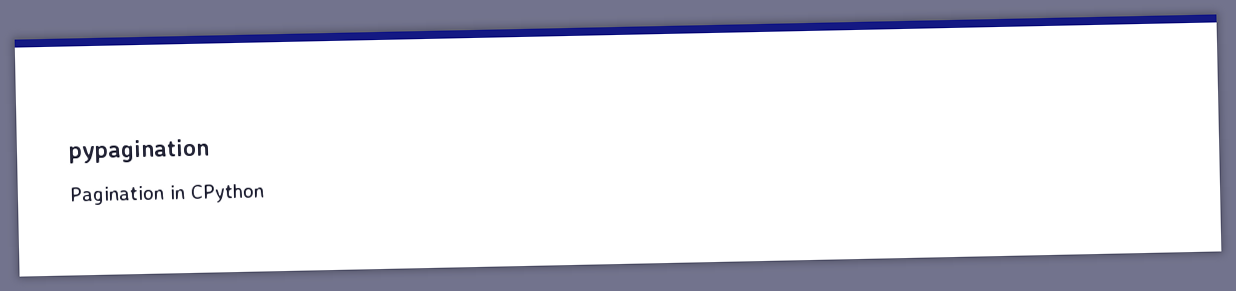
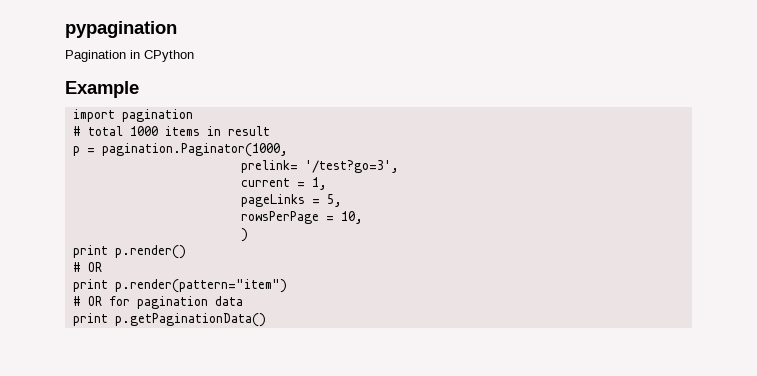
(265, 193) none -> [65,81,139,98] [72,109,193,122] [72,126,270,136] [72,143,288,157] [240,160,399,173] [240,177,327,190] [240,194,342,207] [240,211,363,224] [240,228,248,242] [72,245,186,259] [72,262,102,272] [72,279,287,293] [72,296,243,309] [72,313,266,327] // Example // import pagination // # total 1000 items in result // p = pagination.Paginator(1000, // prelink= '/test?go=3', // current = 1, // pageLinks = 5, // rowsPerPage = 10, // ) // print p.render() // # OR // print p.render(pattern="item") // # OR for pagination data // print p.getPaginationData()

